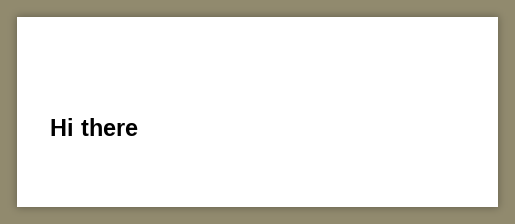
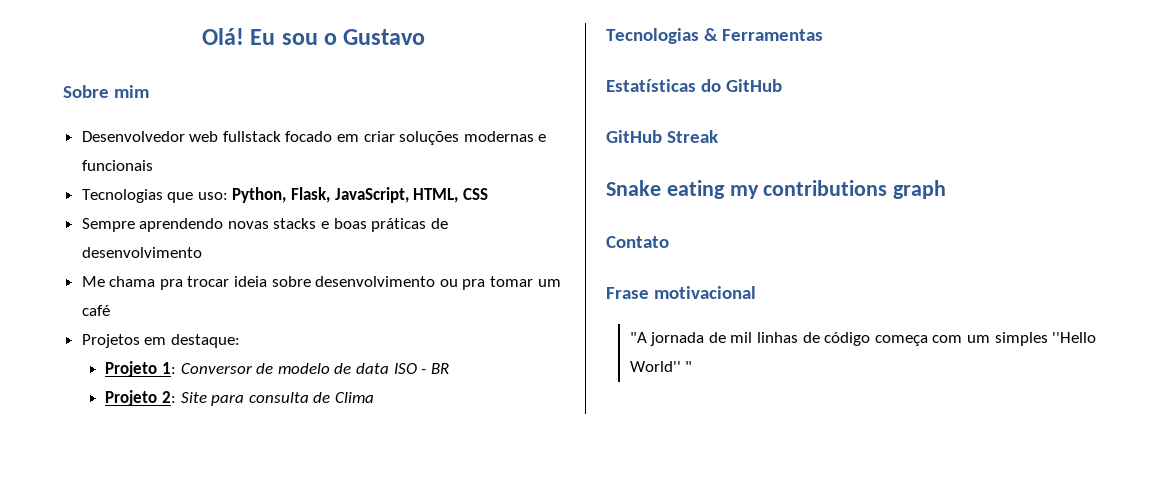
[50,118,138,136] Hi there -> [201,28,426,45] [63,85,150,98] [81,131,547,145] [81,160,153,171] [81,187,488,203] [81,218,448,232] [81,247,202,258] [81,276,561,290] [81,305,110,316] [81,334,240,348] [105,361,449,377] [105,390,374,406] [606,28,824,44] [606,79,783,92] [606,130,719,143] [606,180,947,199] [606,236,669,248] [606,286,757,299] [629,332,1097,346] [629,361,693,372] Olá! Eu sou o Gustavo // Sobre mim // Desenvolvedor web fullstack focado em criar soluções modernas e funcionais // Tecnologias que uso: Python, Flask, JavaScript, HTML, CSS // Sempre aprendendo novas stacks e boas práticas de desenvolvimento // Me chama pra trocar ideia sobre desenvolvimento ou pra tomar um café // Projetos em destaque: // Projeto 1: Conversor de modelo de data ISO - BR // Projeto 2: Site para consulta de Clima // Tecnologias & Ferramentas // Estatísticas do GitHub // GitHub Streak // Snake eating my contributions graph // Contato // Frase motivacional // "A jornada de mil linhas de código começa com um simples ''Hello World'' "

